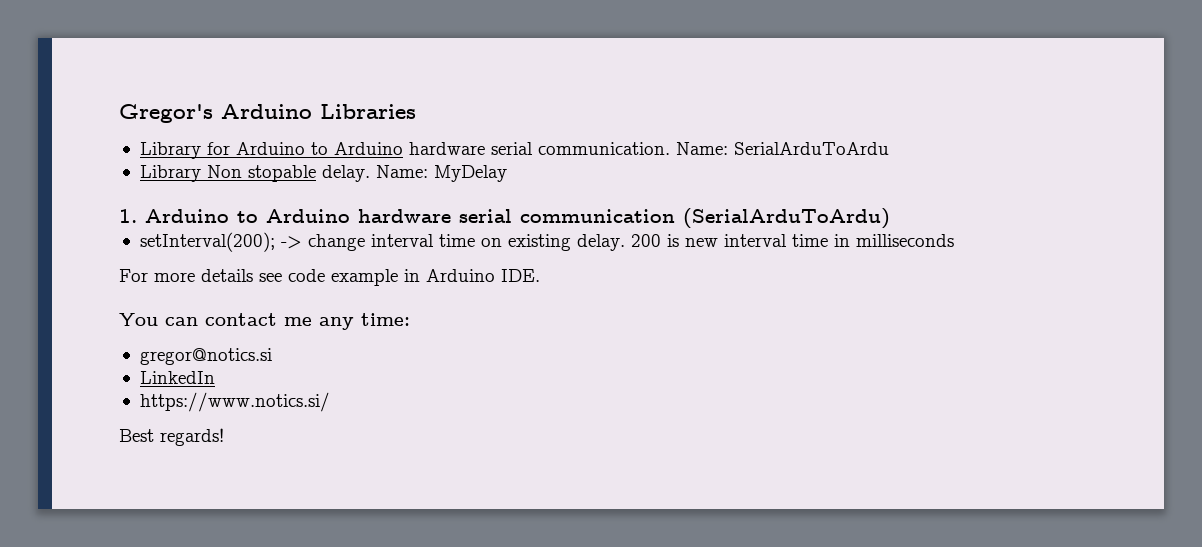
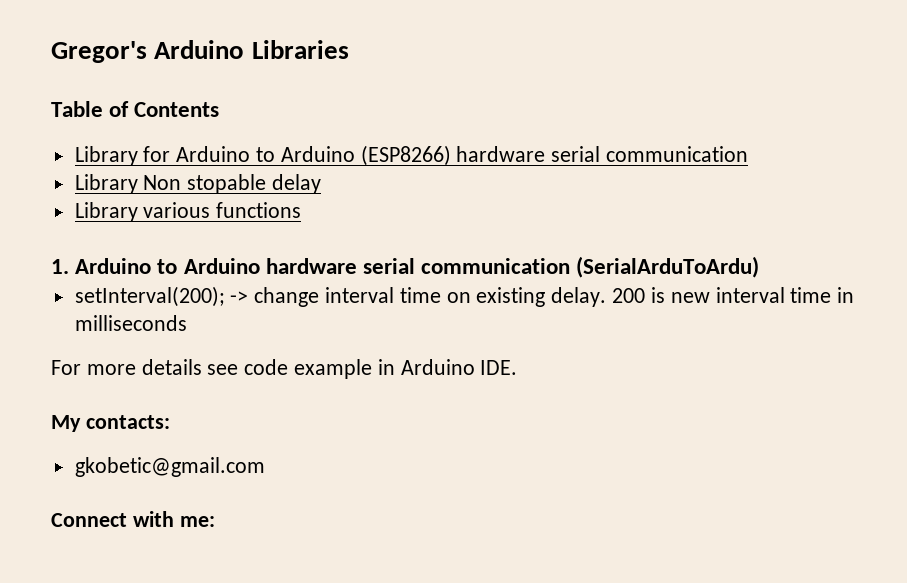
(416, 111) none -> [51,101,220,117] // Table of Contents
[408,142,889,155] hardware serial communication. Name: SerialArduToArdu -> [360,145,749,166] (ESP8266) hardware serial communication
[321,165,507,182] delay. Name: MyDelay -> [272,174,322,194] [74,202,302,222] delay // Library various functions
[119,313,410,330] [139,348,272,365] [139,371,215,384] [139,392,330,412] [119,428,224,446] You can contact me any time: // gregor@notics.si // LinkedIn // https://www.notics.si/ // Best regards! -> [51,415,170,432] [74,457,265,477] [51,511,215,527] My contacts: // gkobetic@gmail.com // Connect with me:

